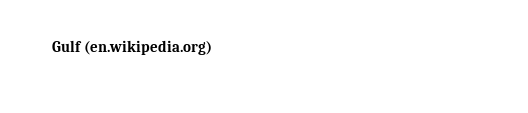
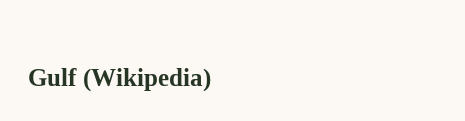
[83,40,212,55] (en.wikipedia.org) -> [82,68,211,92] (Wikipedia)

